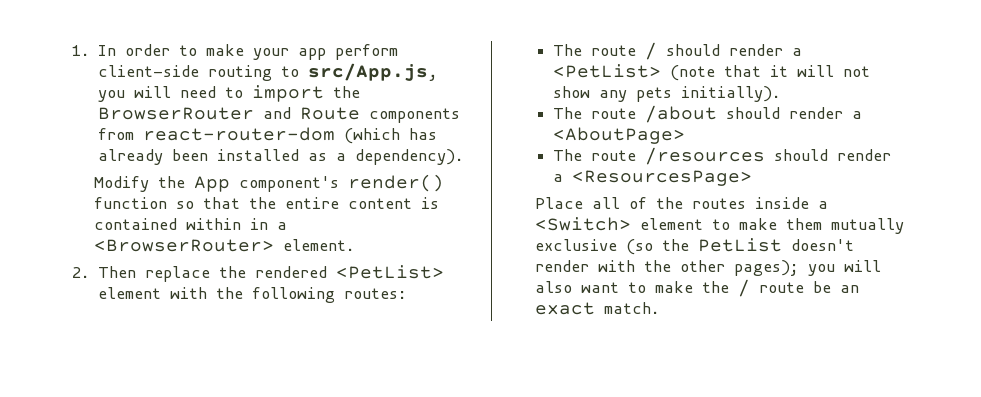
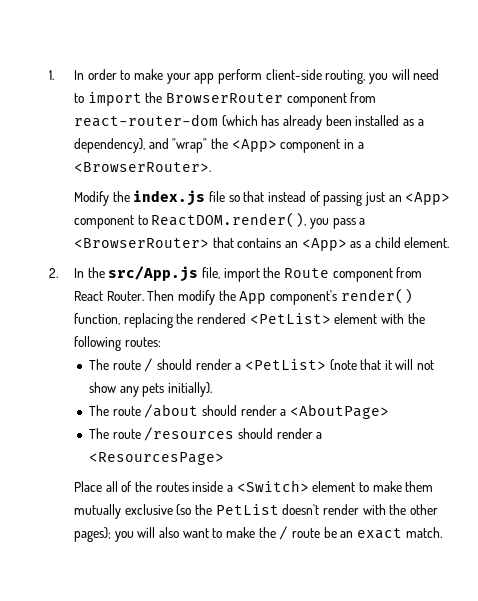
[208,63,439,81] routing to src/App.js, -> [325,70,366,84] routing,
[263,107,461,123] and Route components -> [286,93,347,107] component
[355,149,465,165] [93,174,444,192] [93,197,439,209] [93,218,287,230] [93,239,355,252] [72,266,211,282] dependency). // Modify the App component's render() function so that the entire content is contained within in a <BrowserRouter> element. // 2. Then replace -> [74,138,364,153] [74,162,212,172] [74,190,451,206] [74,212,366,229] [74,237,450,251] [49,266,423,282] [74,288,413,305] [74,313,173,328] dependency), and "wrap" the <App> component in a <BrowserRouter>. // Modify the index.js file so that instead of passing just an <App> component to ReactDOM.render(), you pass a <BrowserRouter> that contains an <App> as a child element. // 2. In the src/App.js file, import the Route component from React Router. Then modify the App component's render() function, replacing

